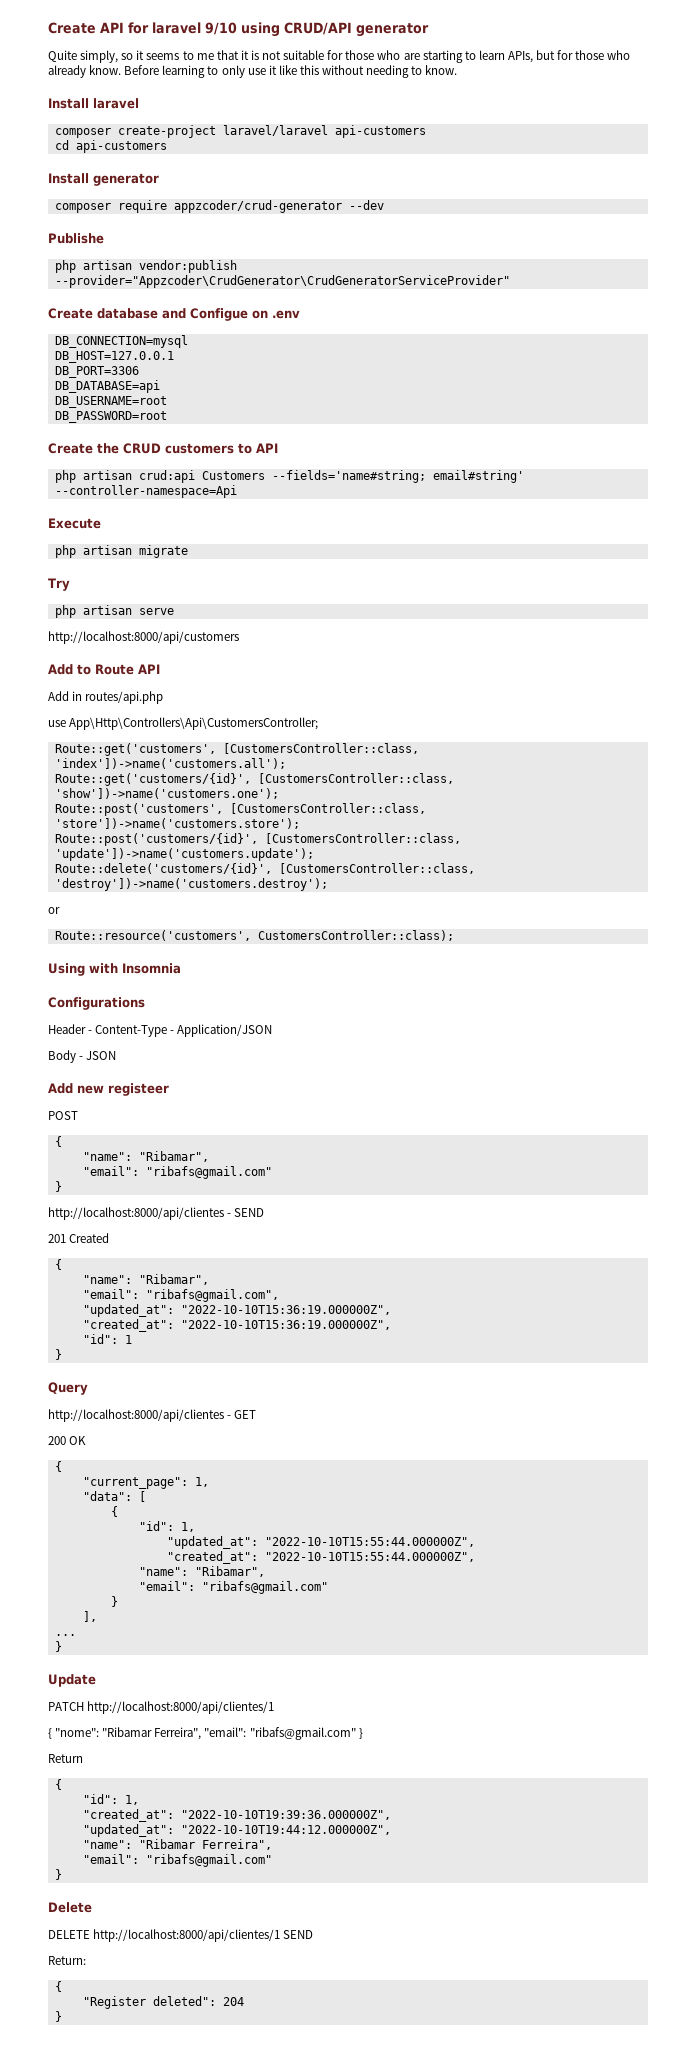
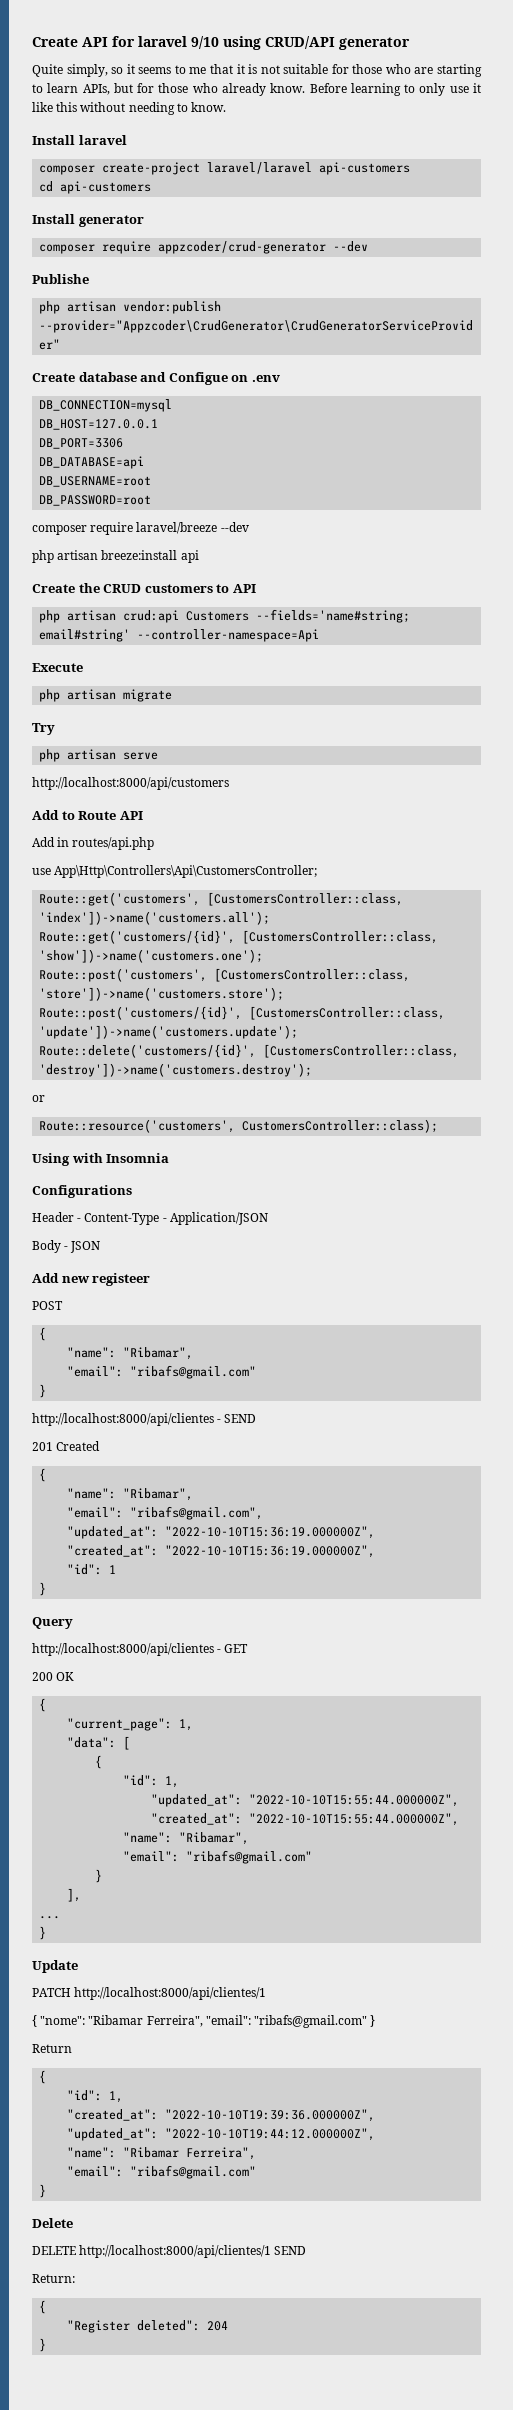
(167, 417) none -> [32,522,249,535] [32,550,199,563] // composer require laravel/breeze --dev // php artisan breeze:install api

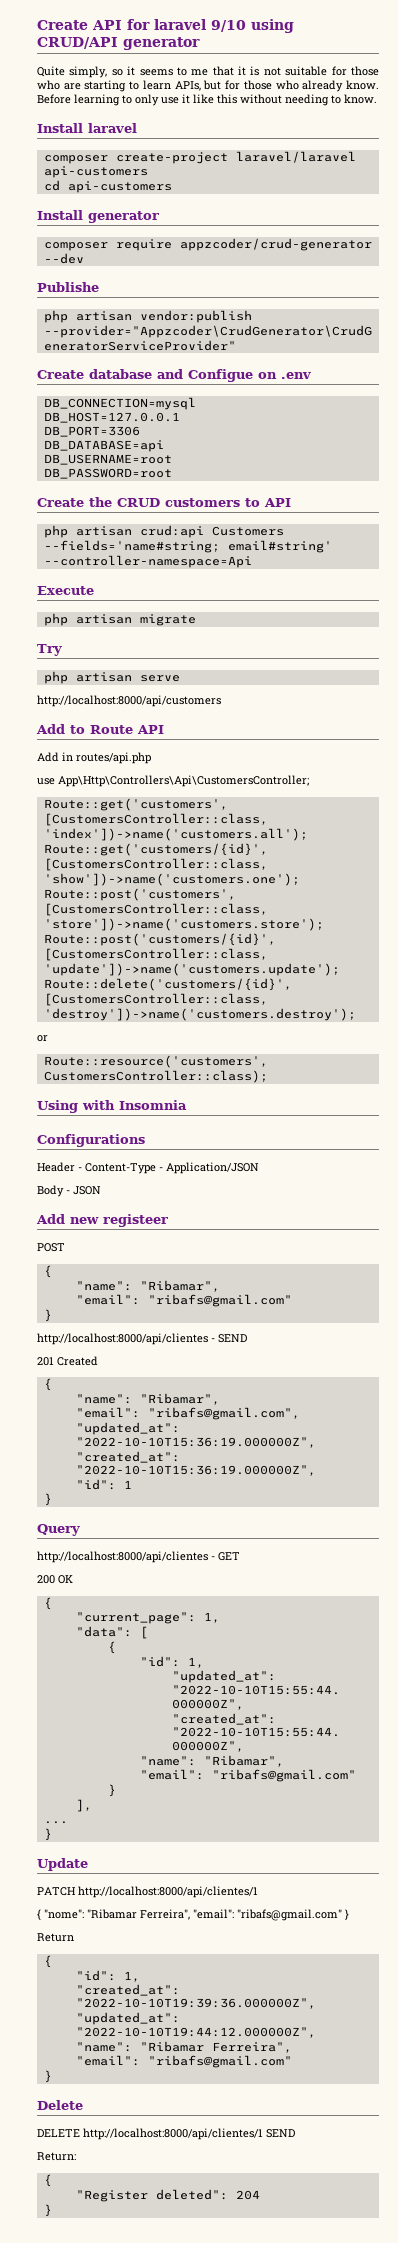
[32,522,249,535] [32,550,199,563] // composer require laravel/breeze --dev // php artisan breeze:install api -> (172, 473) none

